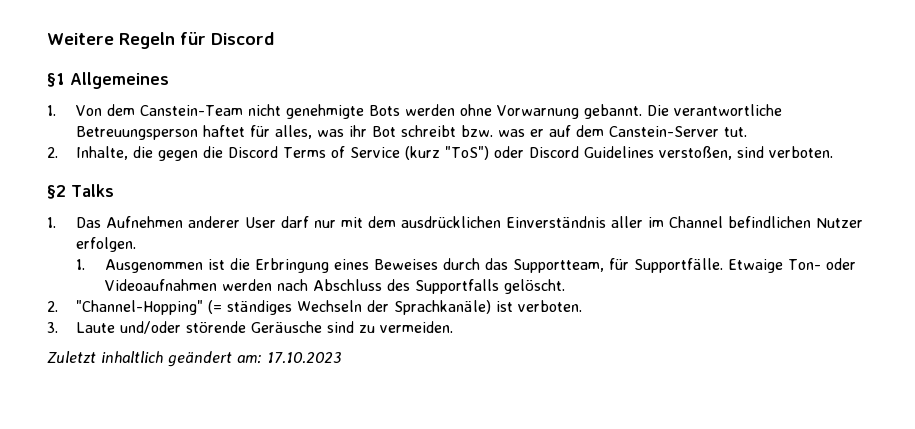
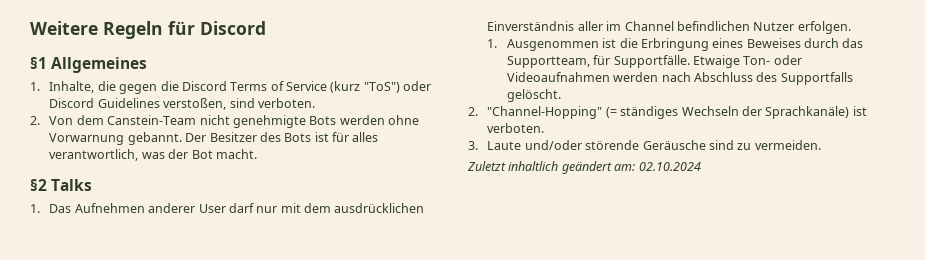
[75,104,782,119] [75,125,747,140] [47,147,58,158] Von dem Canstein-Team nicht genehmigte Bots werden ohne Vorwarnung gebannt. Die verantwortliche Betreuungsperson haftet für alles, was ihr Bot schreibt bzw. was er auf dem Canstein-Server tut. // 2. -> (40, 86) none
(833, 152) none -> [30,115,420,128] [49,132,379,145] [49,149,257,161] // 2. Von dem Canstein-Team nicht genehmigte Bots werden ohne Vorwarnung gebannt. Der Besitzer des Bots ist für alles verantwortlich, was der Bot macht.
[267,352,342,364] 17.10.2023 -> [638,162,701,171] 02.10.2024

